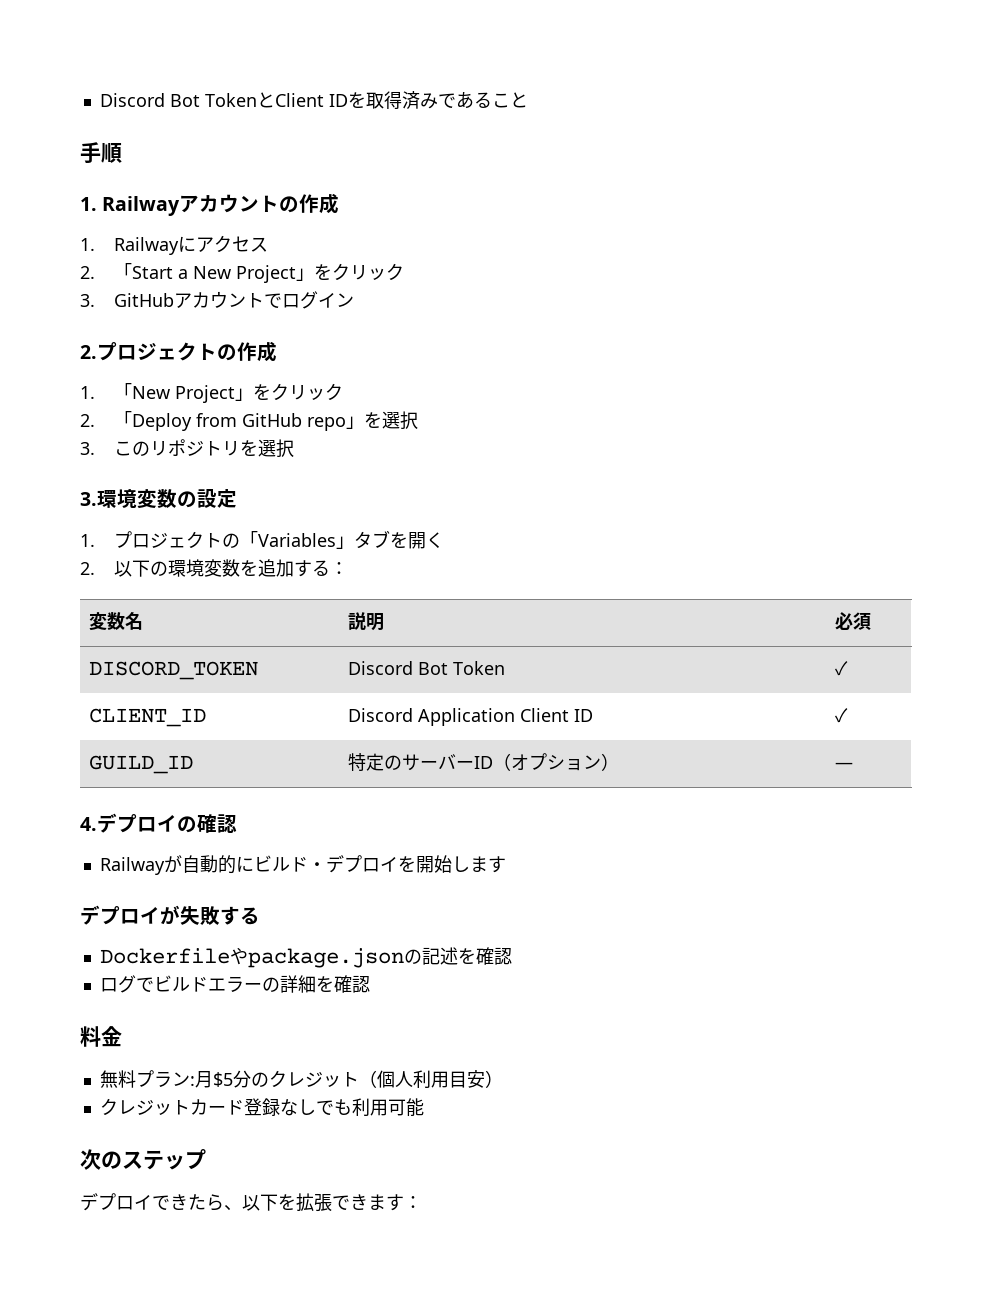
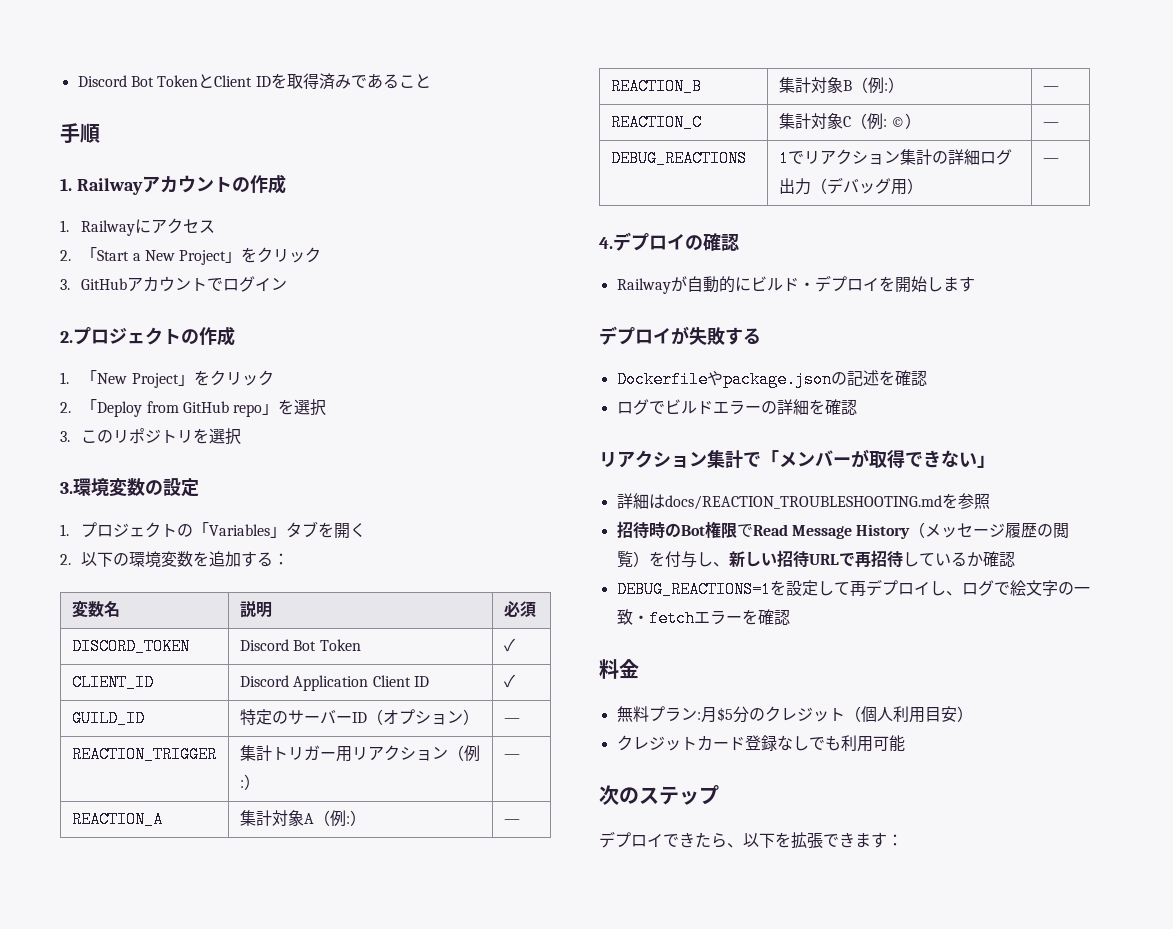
(854, 765) none -> [71,746,217,763] [239,745,480,762] [239,774,260,790] [503,754,520,759] [71,811,163,828] [239,810,366,827] [503,819,520,824] [610,78,702,95] [778,77,904,94] [1042,86,1059,91] [610,114,702,131] [778,113,922,130] [1042,122,1059,127] [610,150,747,167] [778,149,1012,167] [778,177,923,195] [1042,158,1059,163] // REACTION_TRIGGER | 集計トリガー用リアクション（例:） | — // REACTION_A | 集計対象A（例:） | — // REACTION_B | 集計対象B（例:） | — // REACTION_C | 集計対象C（例: ©） | — // DEBUG_REACTIONS | 1でリアクション集計の詳細ログ出力（デバッグ用） | —
(370, 984) none -> [599,449,995,468] [616,493,990,510] [616,521,1070,539] [616,550,1015,568] [616,579,1090,598] [616,609,790,627] // リアクション集計で「メンバーが取得できない」 // 詳細はdocs/REACTION_TROUBLESHOOTING.mdを参照 // 招待時のBot権限でRead Message History（メッセージ履歴の閲覧）を付与し、新しい招待URLで再招待しているか確認 // DEBUG_REACTIONS=1を設定して再デプロイし、ログで絵文字の一致・fetchエラーを確認

